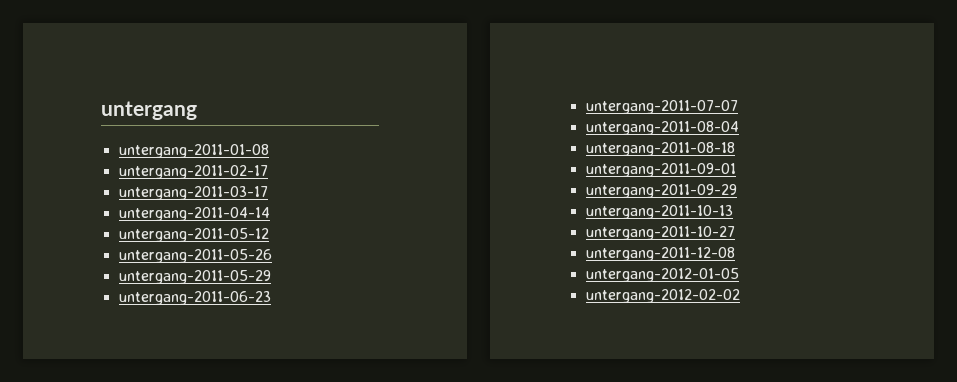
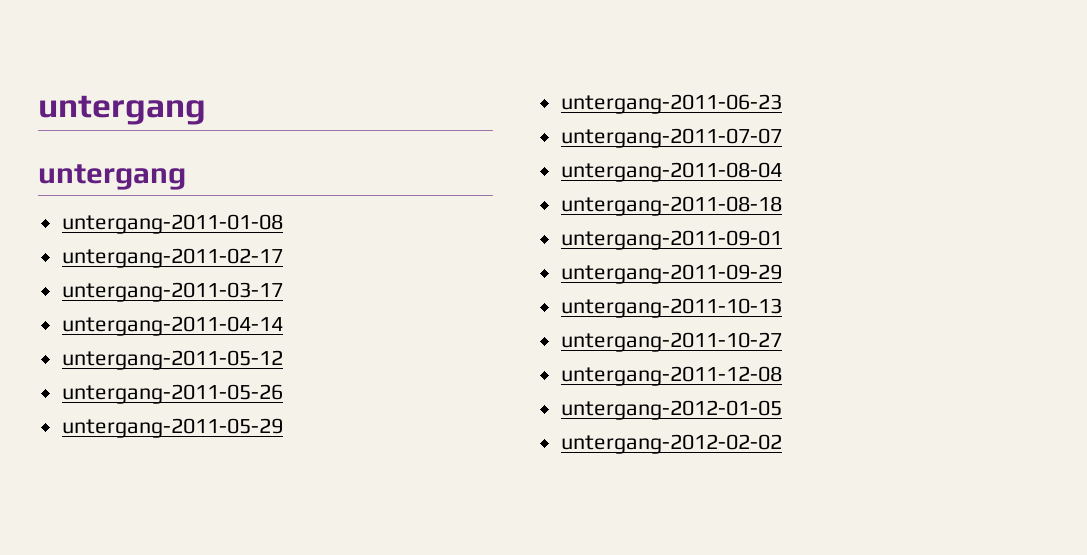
[101,101,197,120] untergang -> [38,95,206,125] [38,164,186,190] untergang // untergang

